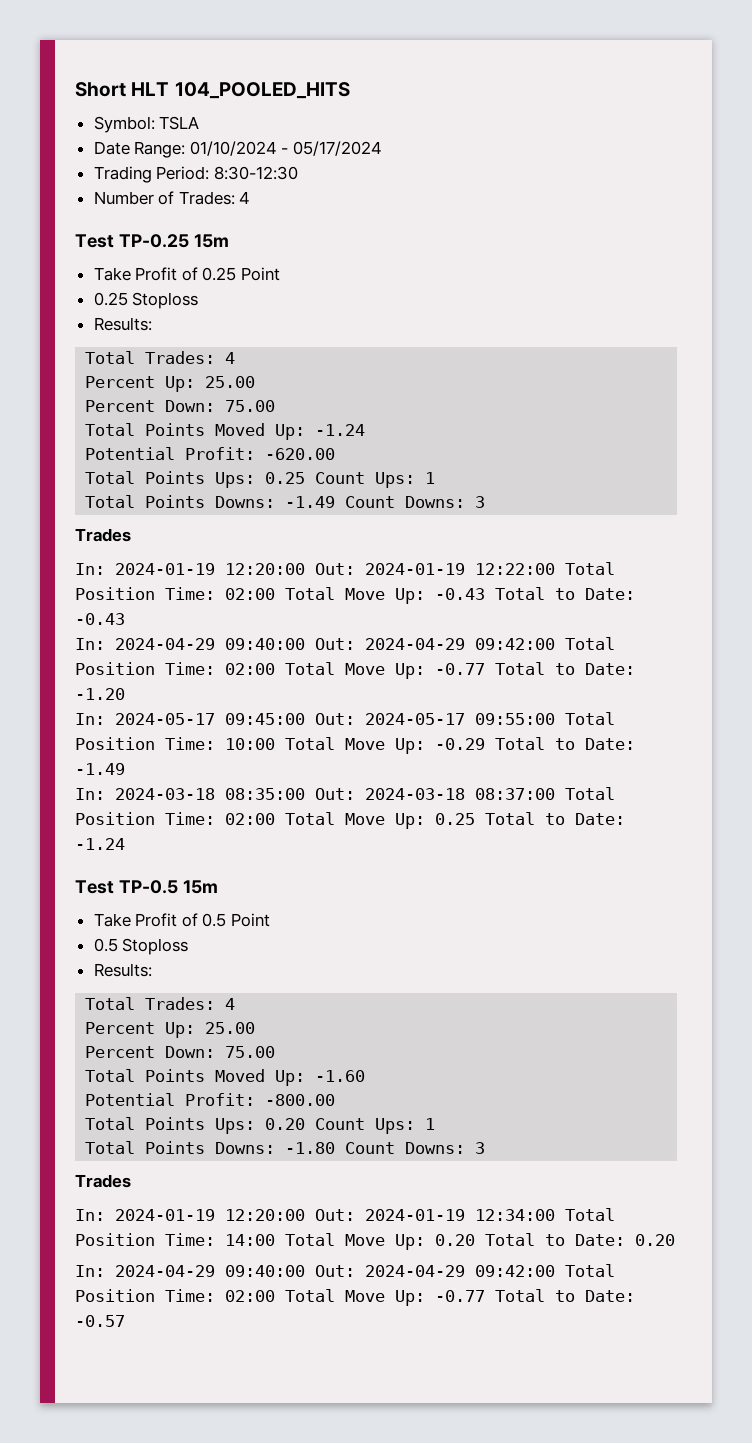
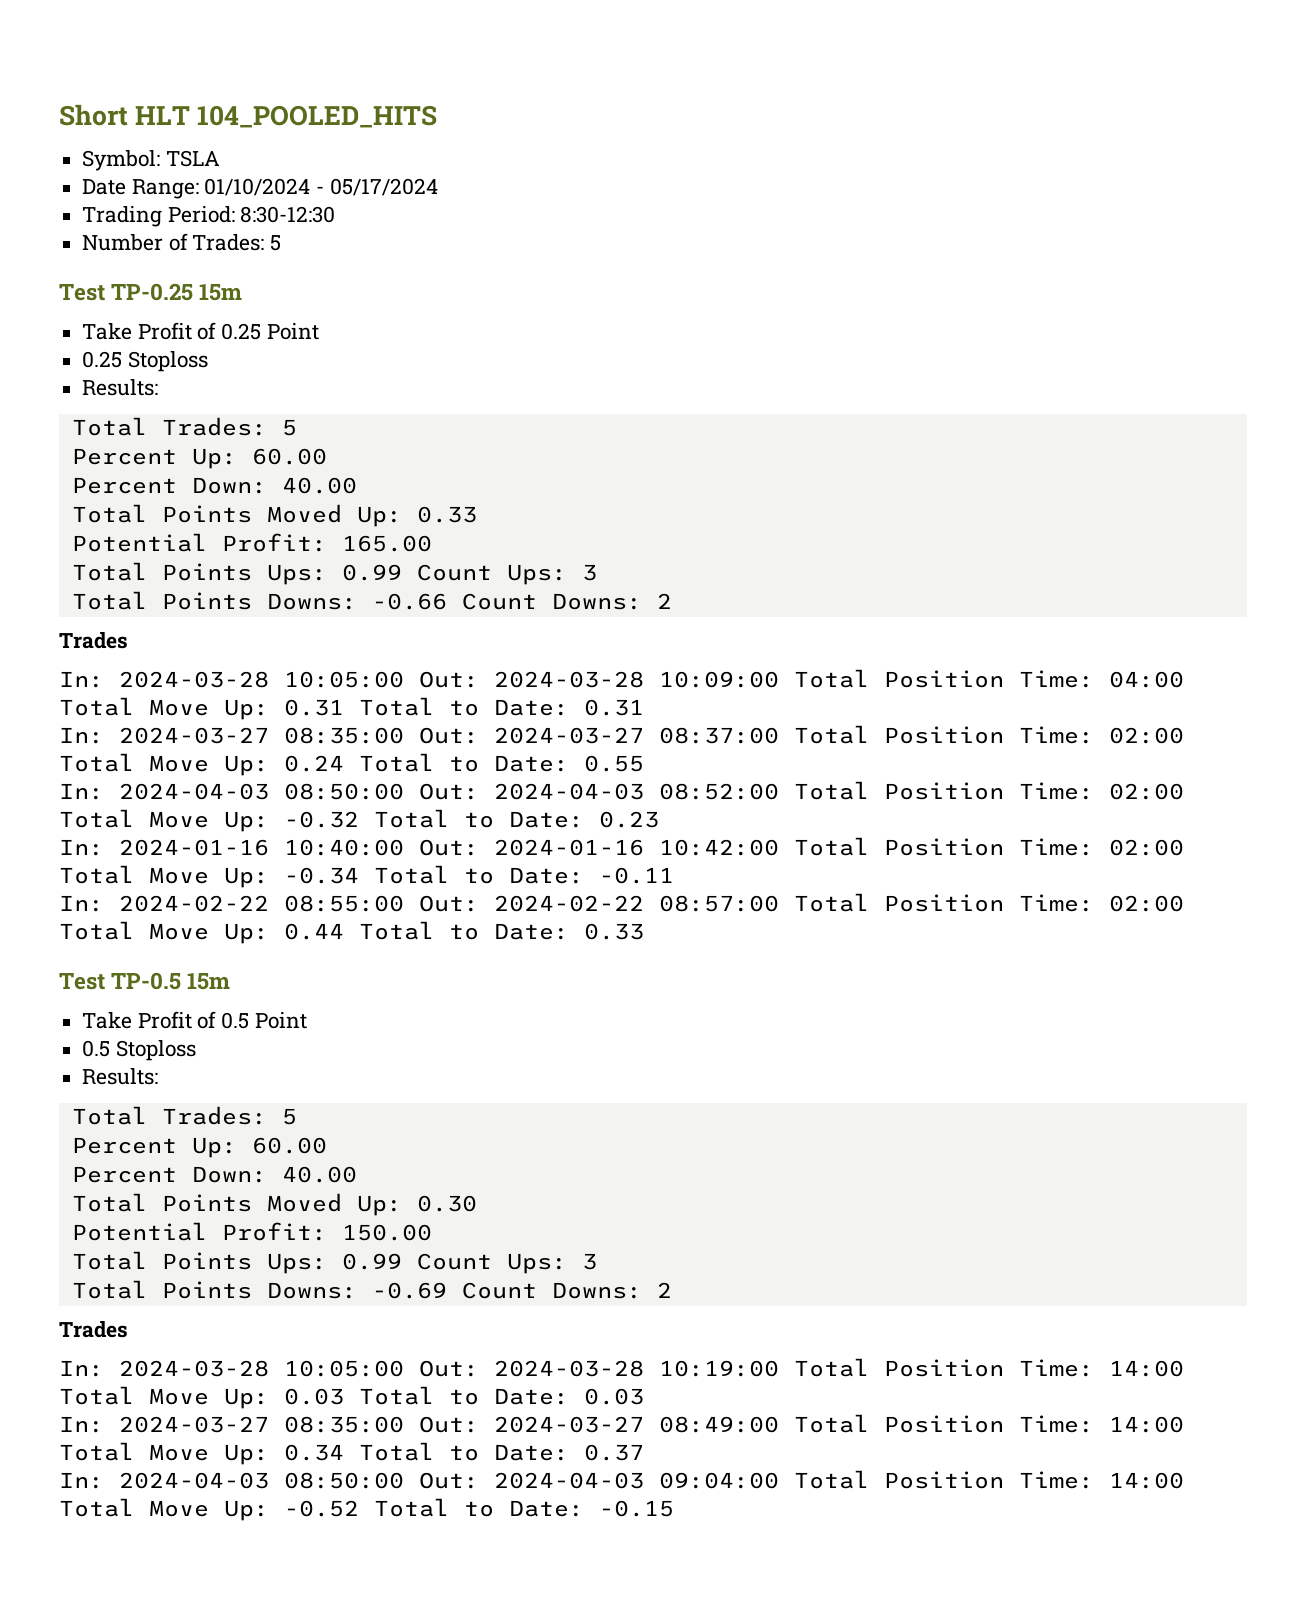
[239,191,251,204] 4 -> [270,235,282,251] 5
[225,352,236,364] [85,376,256,392] [85,400,276,412] [85,423,366,440] [85,447,336,460] [85,471,436,488] [85,495,486,508] [75,528,131,542] [75,562,615,575] [75,587,635,604] [75,613,125,625] [75,637,615,650] [75,662,635,679] [75,688,125,700] [75,712,615,725] [75,737,635,754] [75,763,125,775] [75,788,465,800] 4 // Percent Up: 25.00 // Percent Down: 75.00 // Total Points Moved Up: -1.24 // Potential Profit: -620.00 // Total Points Ups: 0.25 Count Ups: 1 // Total Points Downs: -1.49 Count Downs: 3 // Trades // In: 2024-01-19 12:20:00 Out: 2024-01-19 12:22:00 Total Position Time: 02:00 Total Move Up: -0.43 Total to Date: -0.43 // In: 2024-04-29 09:40:00 Out: 2024-04-29 09:42:00 Total Position Time: 02:00 Total Move Up: -0.77 Total to Date: -1.20 // In: 2024-05-17 09:45:00 Out: 2024-05-17 09:55:00 Total Position Time: 10:00 Total Move Up: -0.29 Total to Date: -1.49 // In: 2024-03-18 08:35:00 Out: 2024-03-18 -> [281,419,297,436] [71,448,327,469] [71,477,357,494] [71,504,477,527] [71,533,432,552] [71,562,597,585] [71,591,672,610] [59,632,128,649] [59,669,1184,688] [59,697,644,720] [59,727,644,744] 5 // Percent Up: 60.00 // Percent Down: 40.00 // Total Points Moved Up: 0.33 // Potential Profit: 165.00 // Total Points Ups: 0.99 Count Ups: 3 // Total Points Downs: -0.66 Count Downs: 2 // Trades // In: 2024-03-28 10:05:00 Out: 2024-03-28 10:09:00 Total Position Time: 04:00 Total Move Up: 0.31 Total to Date: 0.31 // In: 2024-03-27 08:35:00 Out: 2024-03-27
[435,812,625,825] [75,838,125,850] 0.25 Total to Date: -1.24 -> [284,753,644,772] [59,781,1184,800] [59,809,659,832] [59,837,1184,856] [59,865,674,888] [59,893,1184,912] [59,921,644,944] 0.24 Total to Date: 0.55 // In: 2024-04-03 08:50:00 Out: 2024-04-03 08:52:00 Total Position Time: 02:00 Total Move Up: -0.32 Total to Date: 0.23 // In: 2024-01-16 10:40:00 Out: 2024-01-16 10:42:00 Total Position Time: 02:00 Total Move Up: -0.34 Total to Date: -0.11 // In: 2024-02-22 08:55:00 Out: 2024-02-22 08:57:00 Total Position Time: 02:00 Total Move Up: 0.44 Total to Date: 0.33
[225,998,236,1010] [85,1022,256,1038] [85,1046,276,1058] [85,1069,366,1086] [85,1093,336,1106] [85,1117,436,1134] [85,1141,486,1154] [75,1174,131,1188] [75,1208,615,1221] [75,1233,675,1250] [75,1264,615,1277] [75,1289,635,1306] [75,1315,125,1327] 4 // Percent Up: 25.00 // Percent Down: 75.00 // Total Points Moved Up: -1.60 // Potential Profit: -800.00 // Total Points Ups: 0.20 Count Ups: 1 // Total Points Downs: -1.80 Count Downs: 3 // Trades // In: 2024-01-19 12:20:00 Out: 2024-01-19 12:34:00 Total Position Time: 14:00 Total Move Up: 0.20 Total to Date: 0.20 // In: 2024-04-29 09:40:00 Out: 2024-04-29 09:42:00 Total Position Time: 02:00 Total Move Up: -0.77 Total to Date: -0.57 -> [281,1108,297,1125] [71,1137,327,1158] [71,1166,357,1183] [71,1193,477,1216] [71,1222,432,1241] [71,1251,597,1274] [71,1280,672,1299] [59,1321,128,1338] [59,1358,1184,1377] [59,1386,644,1409] [59,1414,1184,1433] [59,1442,644,1465] [59,1470,1184,1489] [59,1498,674,1521] 5 // Percent Up: 60.00 // Percent Down: 40.00 // Total Points Moved Up: 0.30 // Potential Profit: 150.00 // Total Points Ups: 0.99 Count Ups: 3 // Total Points Downs: -0.69 Count Downs: 2 // Trades // In: 2024-03-28 10:05:00 Out: 2024-03-28 10:19:00 Total Position Time: 14:00 Total Move Up: 0.03 Total to Date: 0.03 // In: 2024-03-27 08:35:00 Out: 2024-03-27 08:49:00 Total Position Time: 14:00 Total Move Up: 0.34 Total to Date: 0.37 // In: 2024-04-03 08:50:00 Out: 2024-04-03 09:04:00 Total Position Time: 14:00 Total Move Up: -0.52 Total to Date: -0.15

